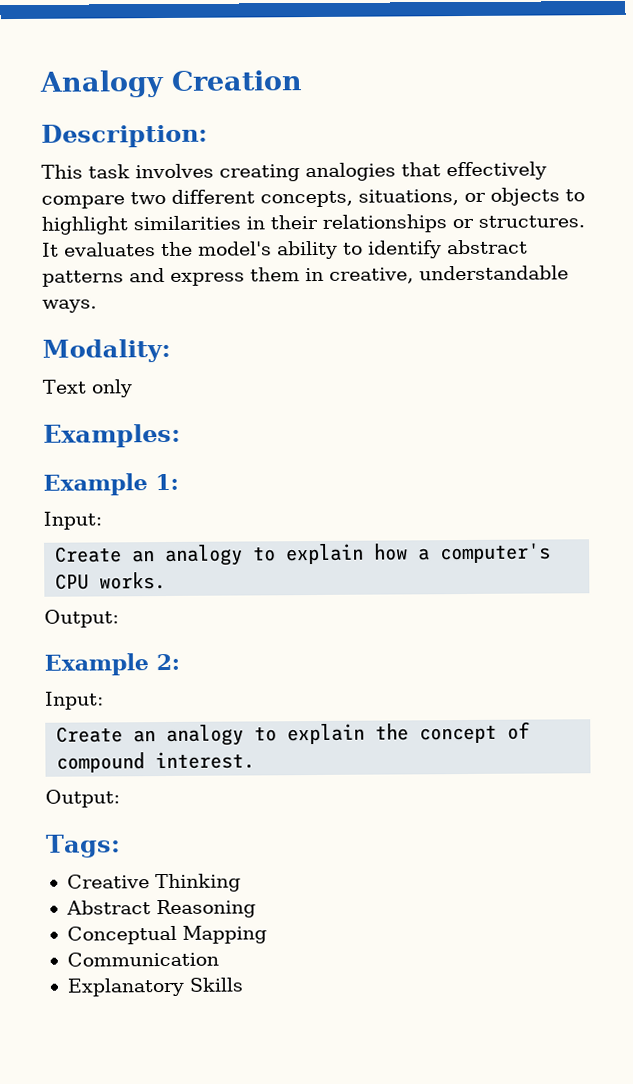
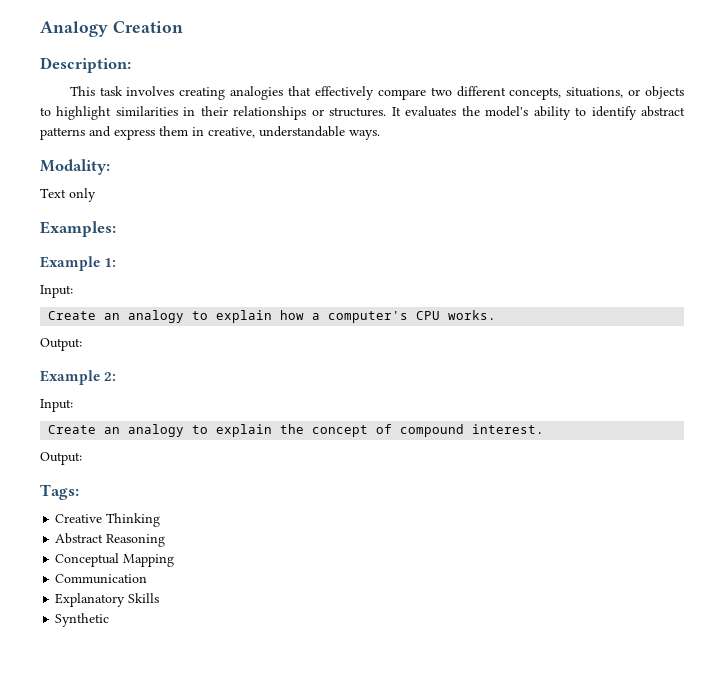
(243, 984) none -> [55,613,110,627] // Synthetic

